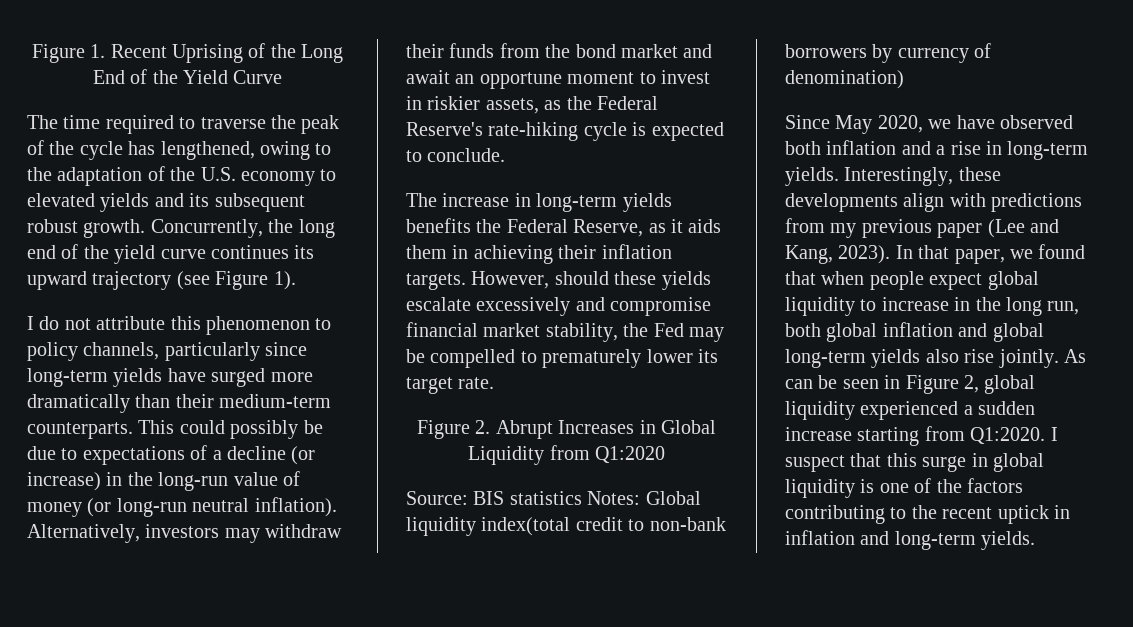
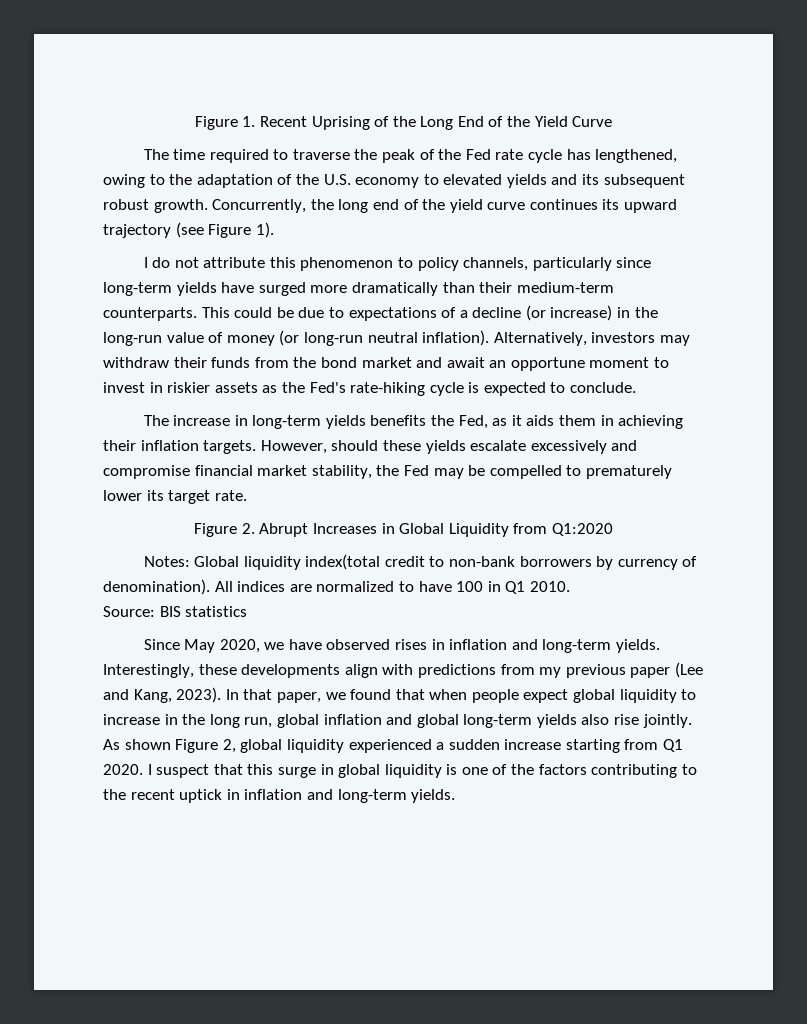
(75, 148) none -> [465,149,524,160] Fed rate
[230,420,299,439] possibly -> (273, 312) none
[485,98,539,114] assets, -> [214,382,258,393] assets
[597,96,658,110] [406,122,483,136] Federal Reserve's -> [309,382,346,393] Fed's
[506,219,644,237] Federal Reserve, -> [458,415,488,429] Fed,
[406,491,582,505] Source: BIS statistics -> (613, 529) none
[785,70,904,89] denomination) -> [103,579,570,595] [103,606,248,617] denomination). All indices are normalized to have 100 in Q1 2010. // Source: BIS statistics
[785,140,1002,155] both inflation and a rise in -> [395,639,538,650] rises in inflation and
[785,323,821,337] both -> (273, 722) none
[785,375,901,389] can be seen in -> [124,739,171,750] shown
[970,427,1046,444] Q1:2020. -> [663,739,684,752] [103,764,143,775] Q1 2020.

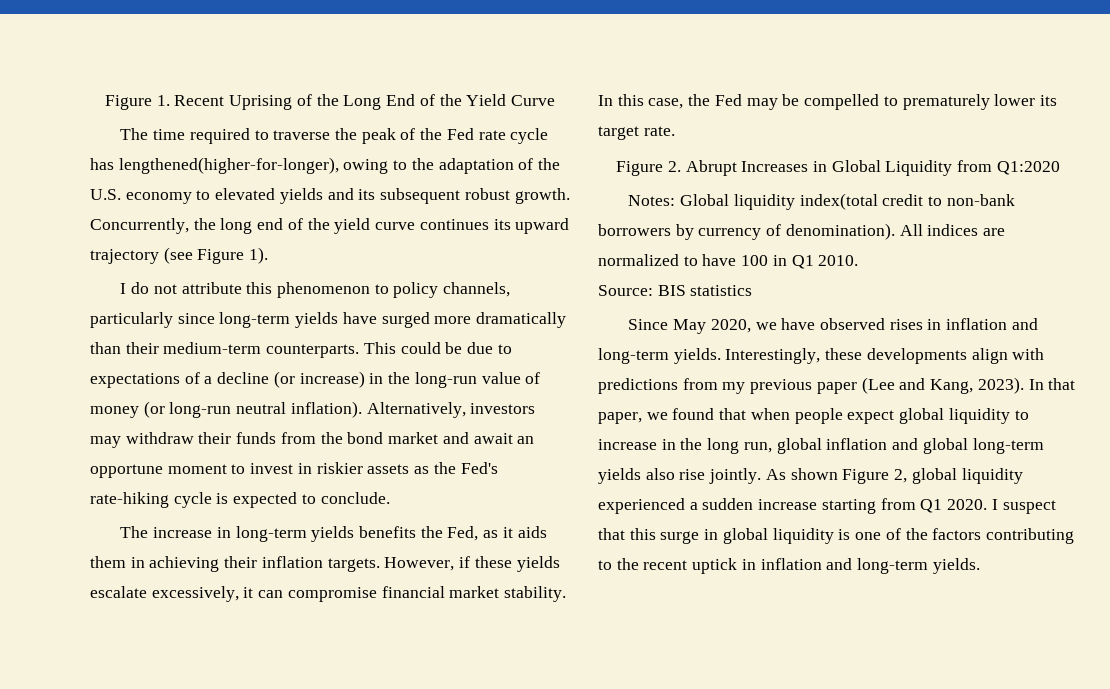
[595,149,678,163] lengthened, -> [118,157,339,174] lengthened(higher-for-longer),
[331,440,379,451] should -> [459,556,471,568] if
[530,440,638,454] [103,465,372,479] excessively and compromise financial market stability, -> [151,586,567,602] [598,94,684,109] excessively, it can compromise financial market stability. In this case,

